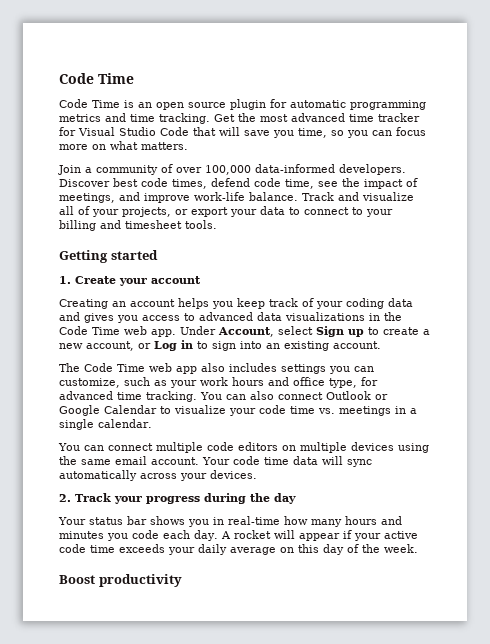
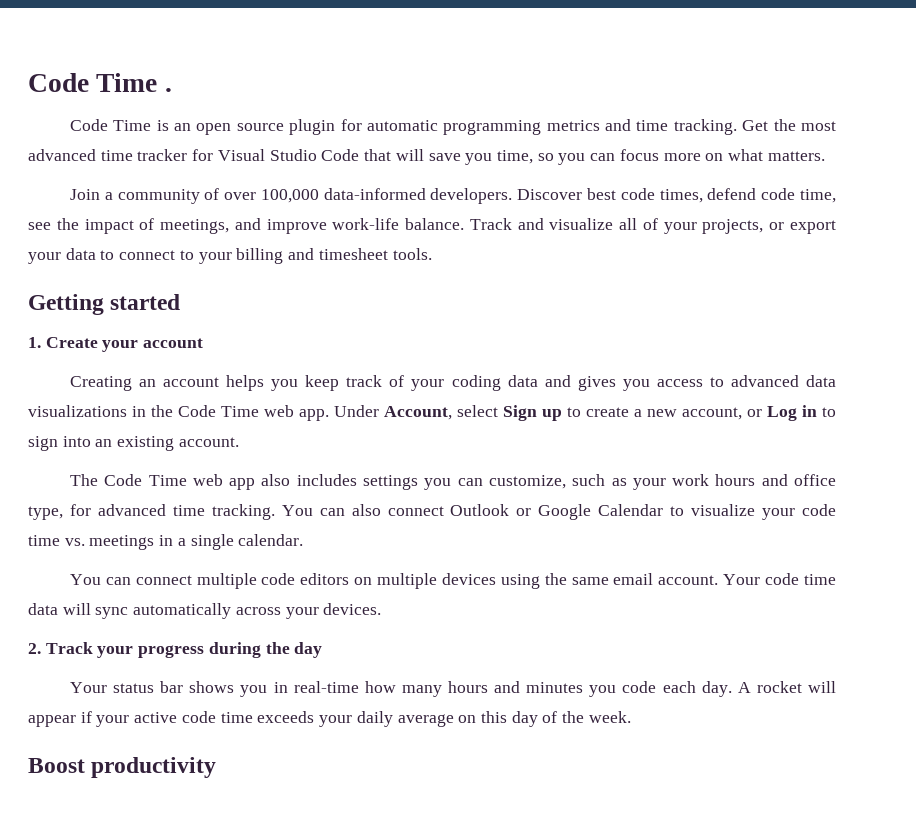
[59,73,134,84] Code Time -> [28,73,172,92] Code Time .

